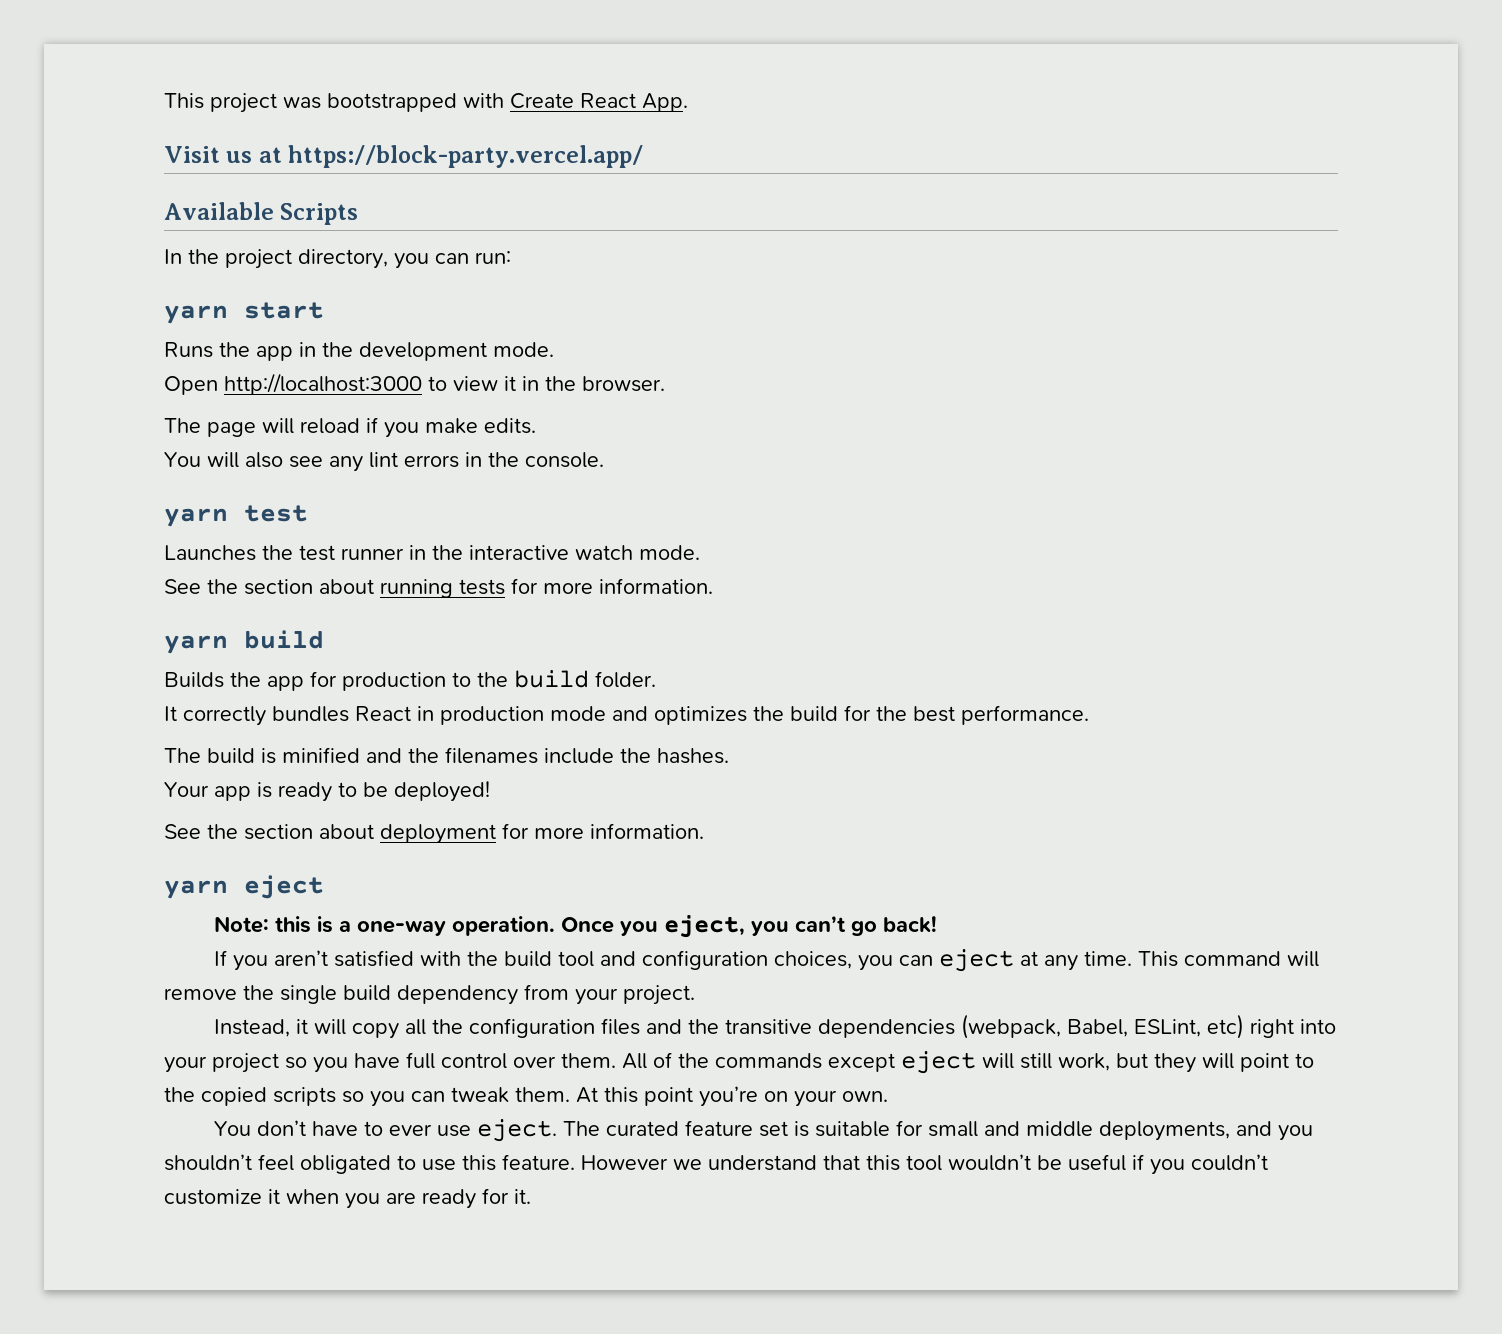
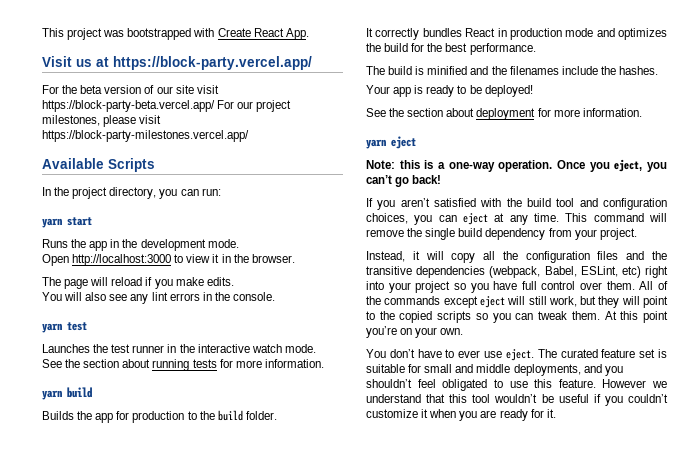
(644, 156) none -> [42,85,219,94] [42,100,292,112] [42,115,162,127] [42,130,249,142] // For the beta version of our site visit https://block-party-beta.vercel.app/ For our project milestones, please visit https://block-party-milestones.vercel.app/

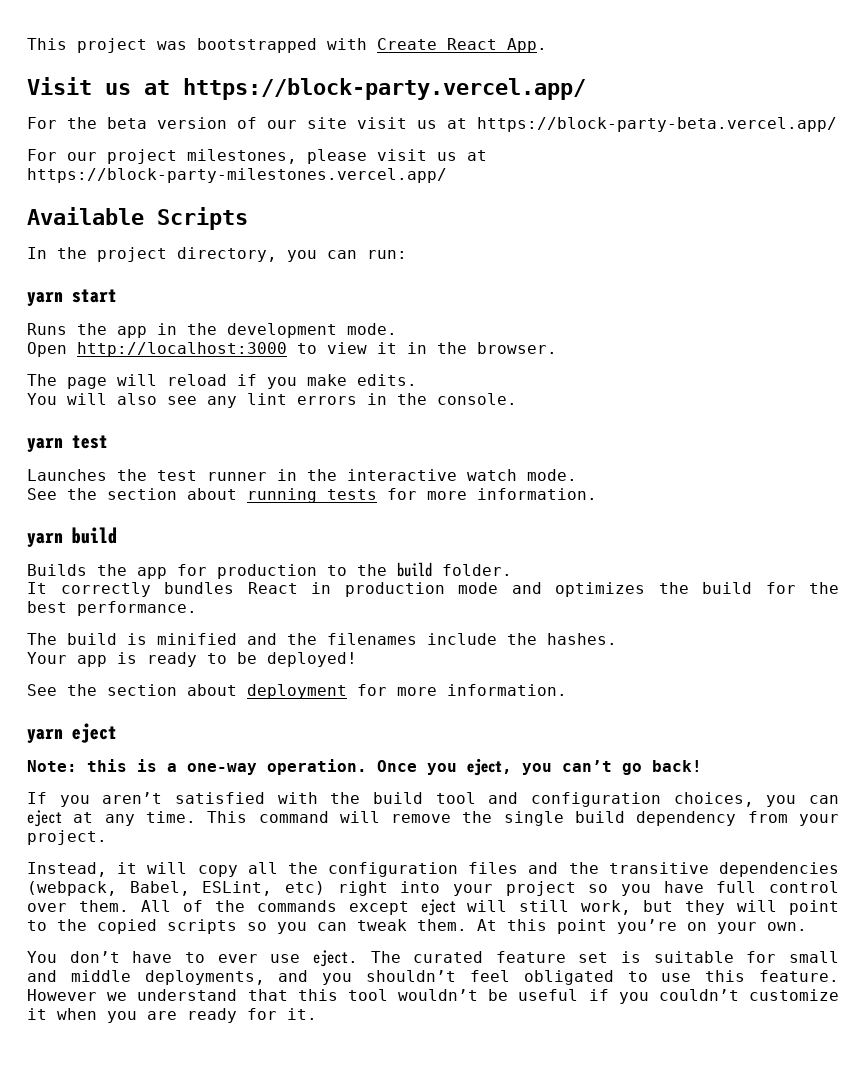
(219, 89) none -> [417,118,467,129] us at
(215, 106) none -> (837, 124) //
(162, 119) none -> [437,150,487,161] us at

